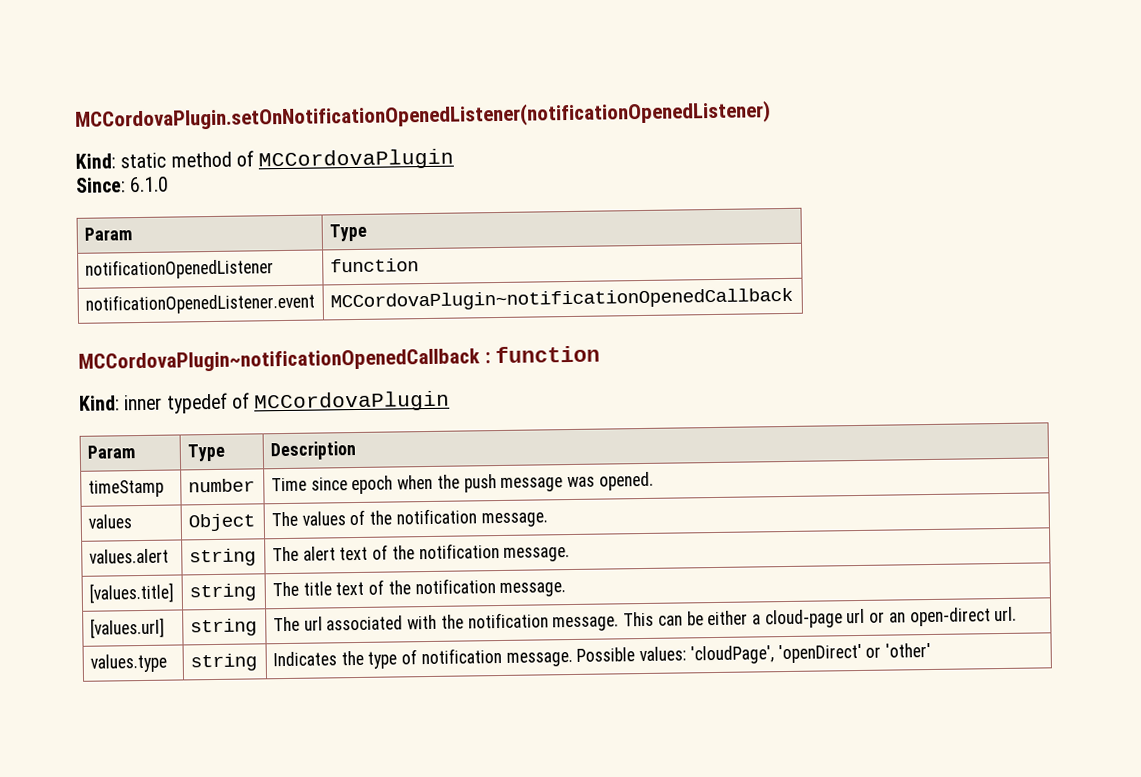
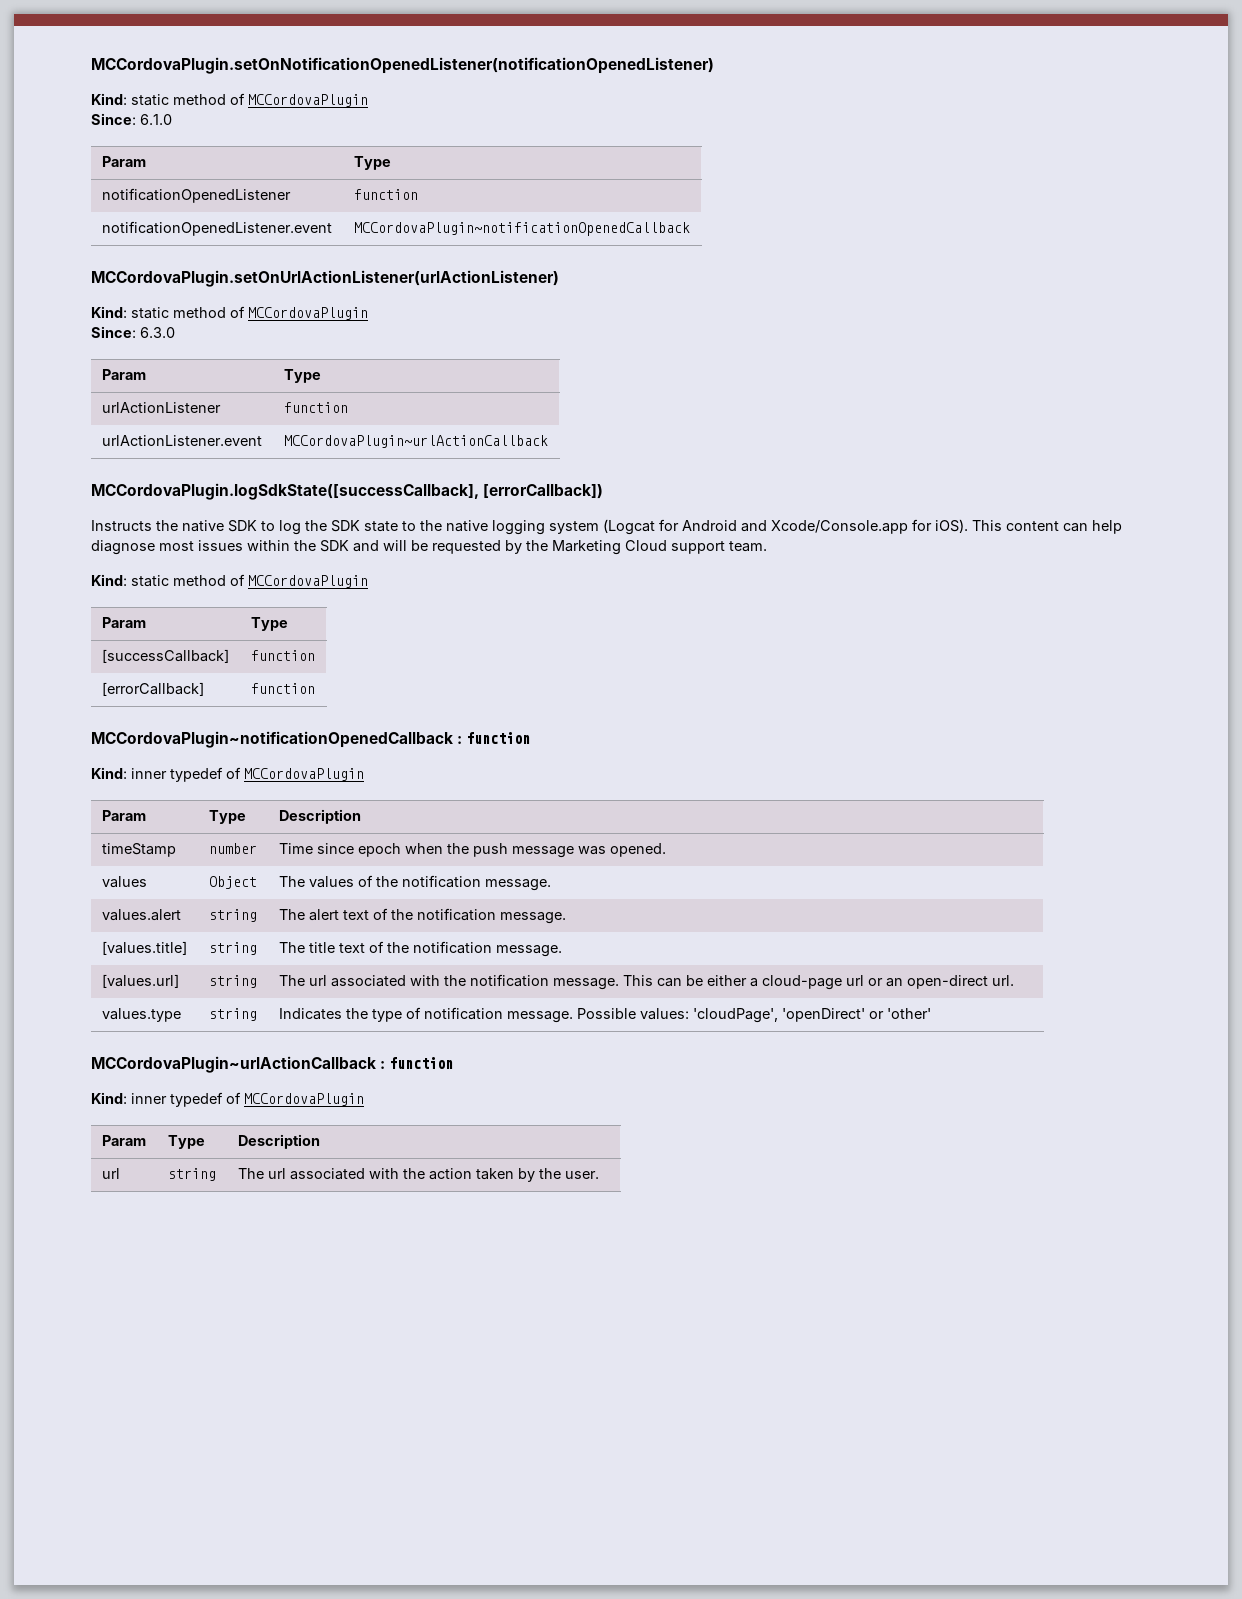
(793, 299) none -> [91,270,559,287] [91,306,368,320] [91,326,175,338] [101,369,146,380] [283,369,321,383] [101,402,221,413] [283,402,348,413] [101,435,262,446] [283,435,548,448] [91,483,604,500] [91,519,1122,535] [91,540,767,555] [91,574,368,588] [101,617,146,628] [250,617,288,631] [101,649,229,663] [250,650,315,661] [101,682,204,696] [250,683,315,694] // MCCordovaPlugin.setOnUrlActionListener(urlActionListener) // Kind: static method of MCCordovaPlugin // Since: 6.3.0 // Param | Type // urlActionListener | function // urlActionListener.event | MCCordovaPlugin~urlActionCallback // MCCordovaPlugin.logSdkState([successCallback], [errorCallback]) // Instructs the native SDK to log the SDK state to the native logging system (Logcat for Android and Xcode/Console.app for iOS). This content can help diagnose most issues within the SDK and will be requested by the Marketing Cloud support team. // Kind: static method of MCCordovaPlugin // Param | Type // [successCallback] | function // [errorCallback] | function
(931, 650) none -> [91,1056,454,1073] [91,1092,364,1107] [101,1135,146,1146] [167,1135,205,1149] [237,1134,320,1149] [101,1168,120,1179] [167,1168,216,1181] [237,1168,599,1182] // MCCordovaPlugin~urlActionCallback : function // Kind: inner typedef of MCCordovaPlugin // Param | Type | Description // url | string | The url associated with the action taken by the user.

